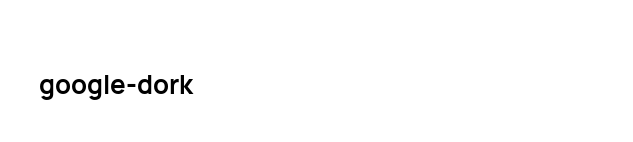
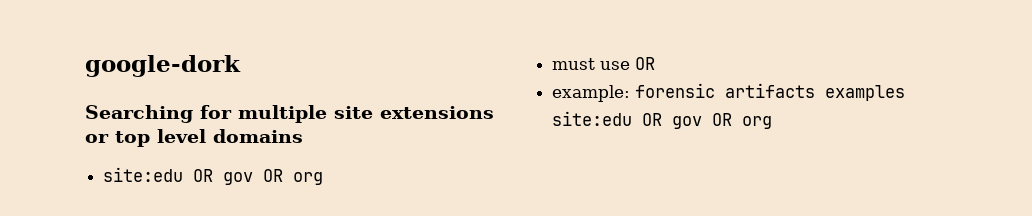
(194, 87) none -> [85,105,494,123] [85,129,303,147] [103,167,324,185] [552,57,656,70] [552,83,906,102] [552,111,773,129] // Searching for multiple site extensions or top level domains // site:edu OR gov OR org // must use OR // example: forensic artifacts examples site:edu OR gov OR org

